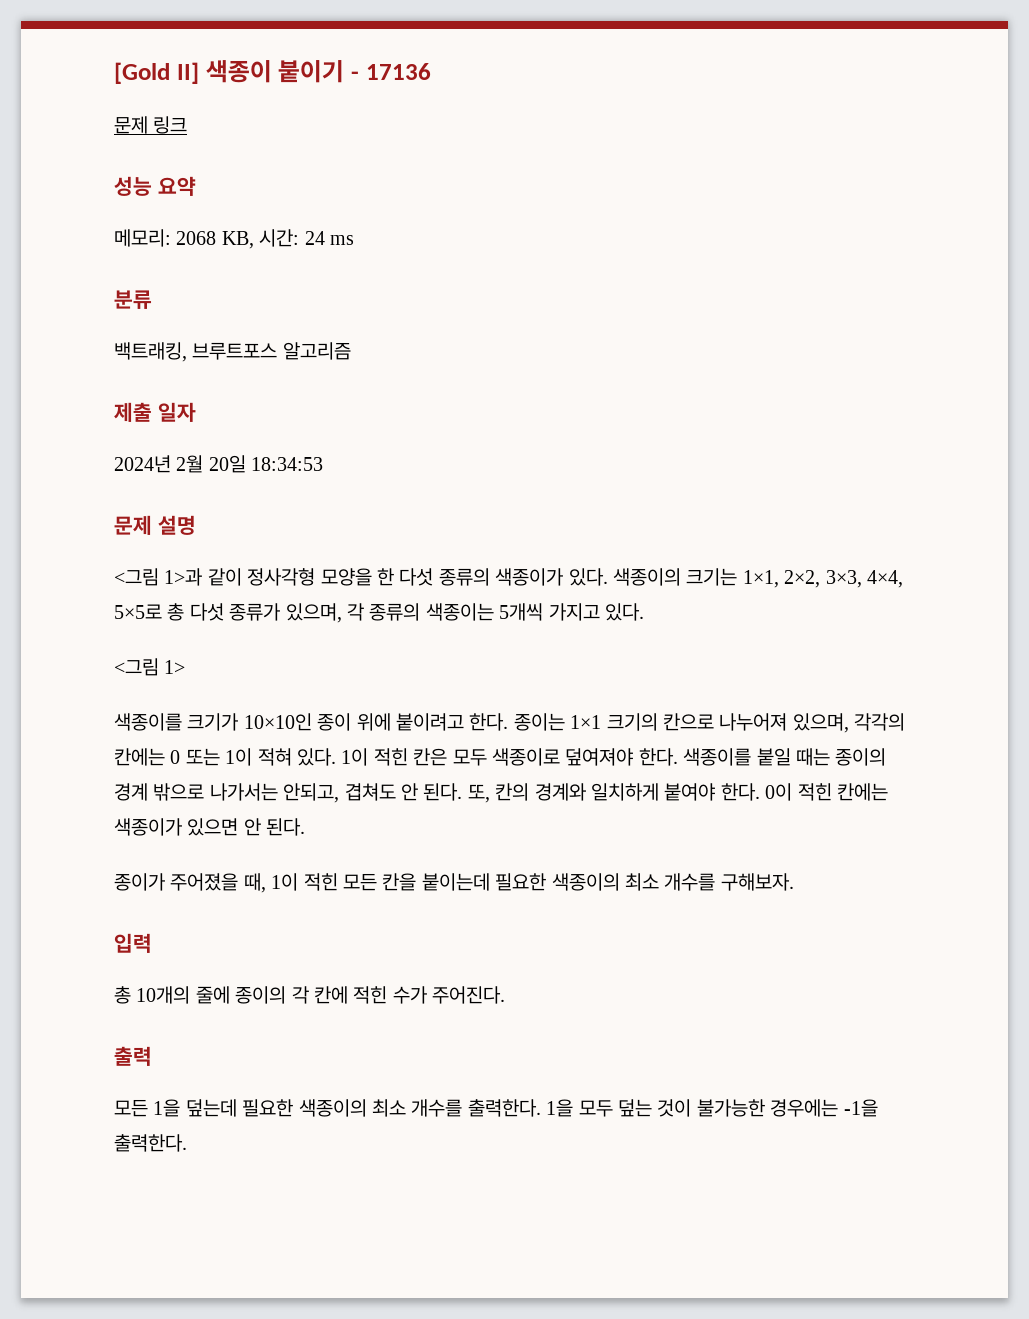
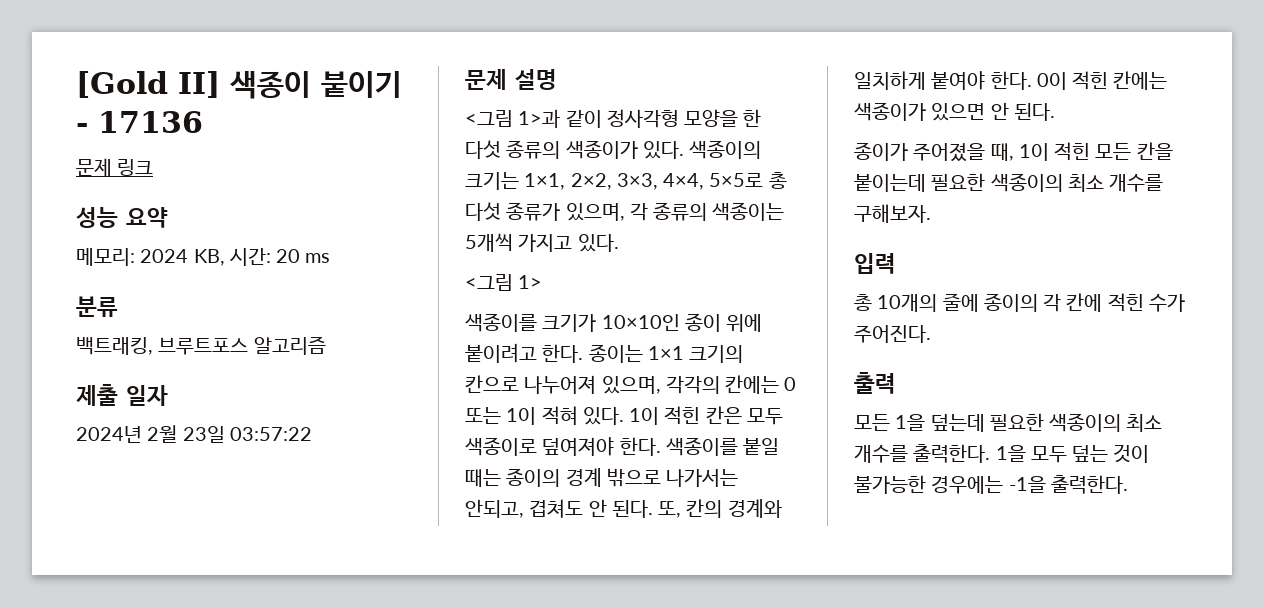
[176,231,217,245] 2068 -> [140,249,189,263] 2024
[304,231,325,245] 24 -> [276,249,301,263] 20
[208,455,324,473] 20일 18:34:53 -> [182,426,312,443] 23일 03:57:22

